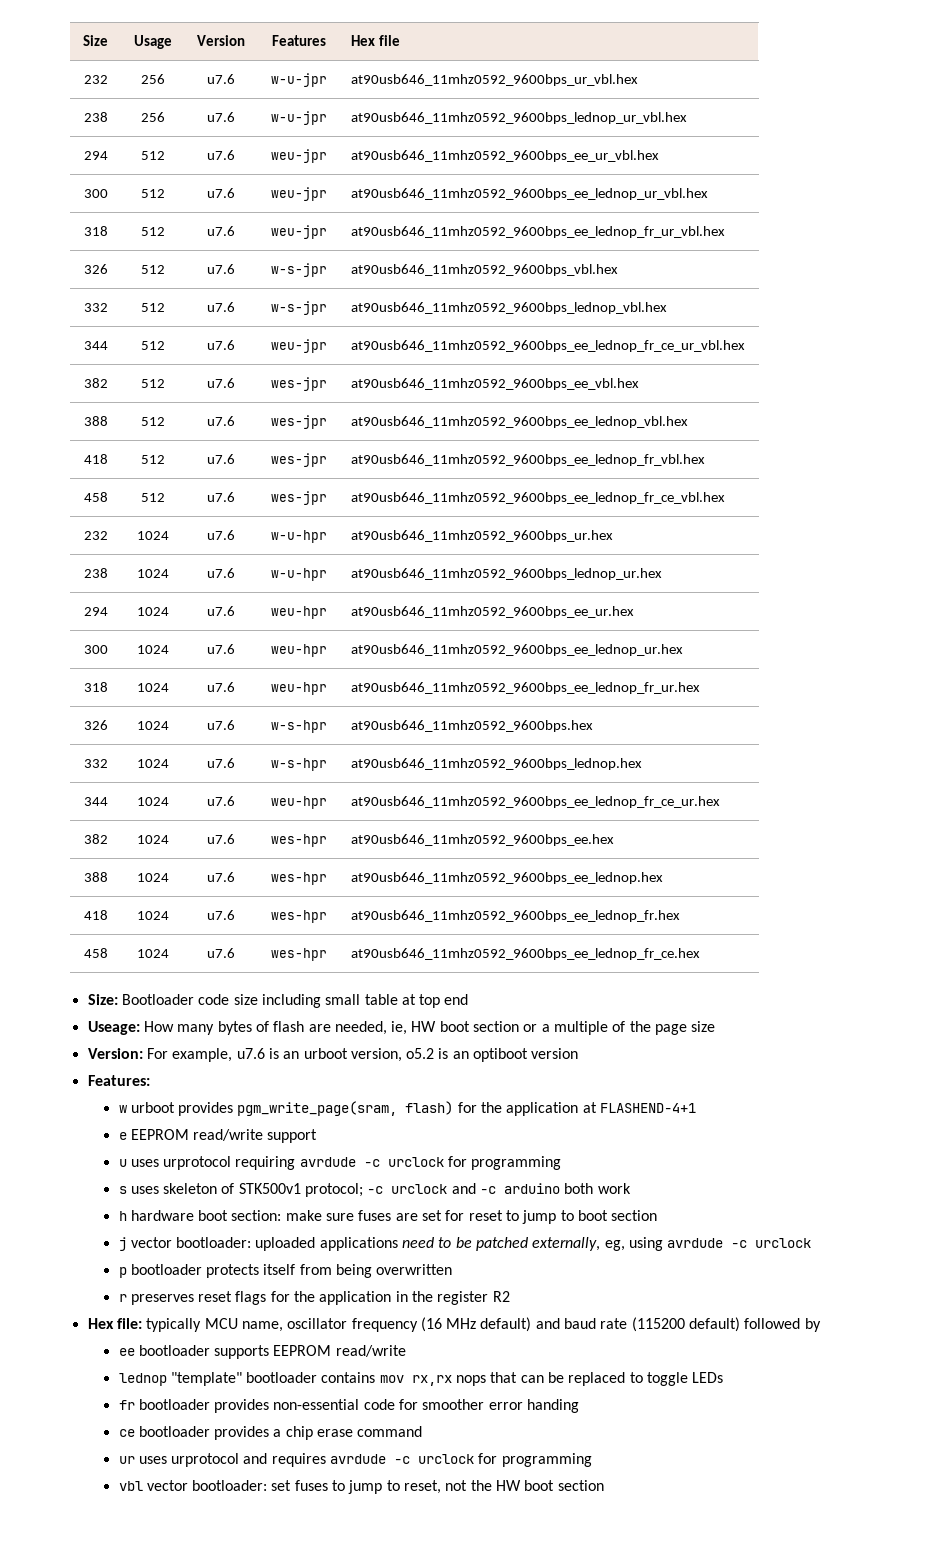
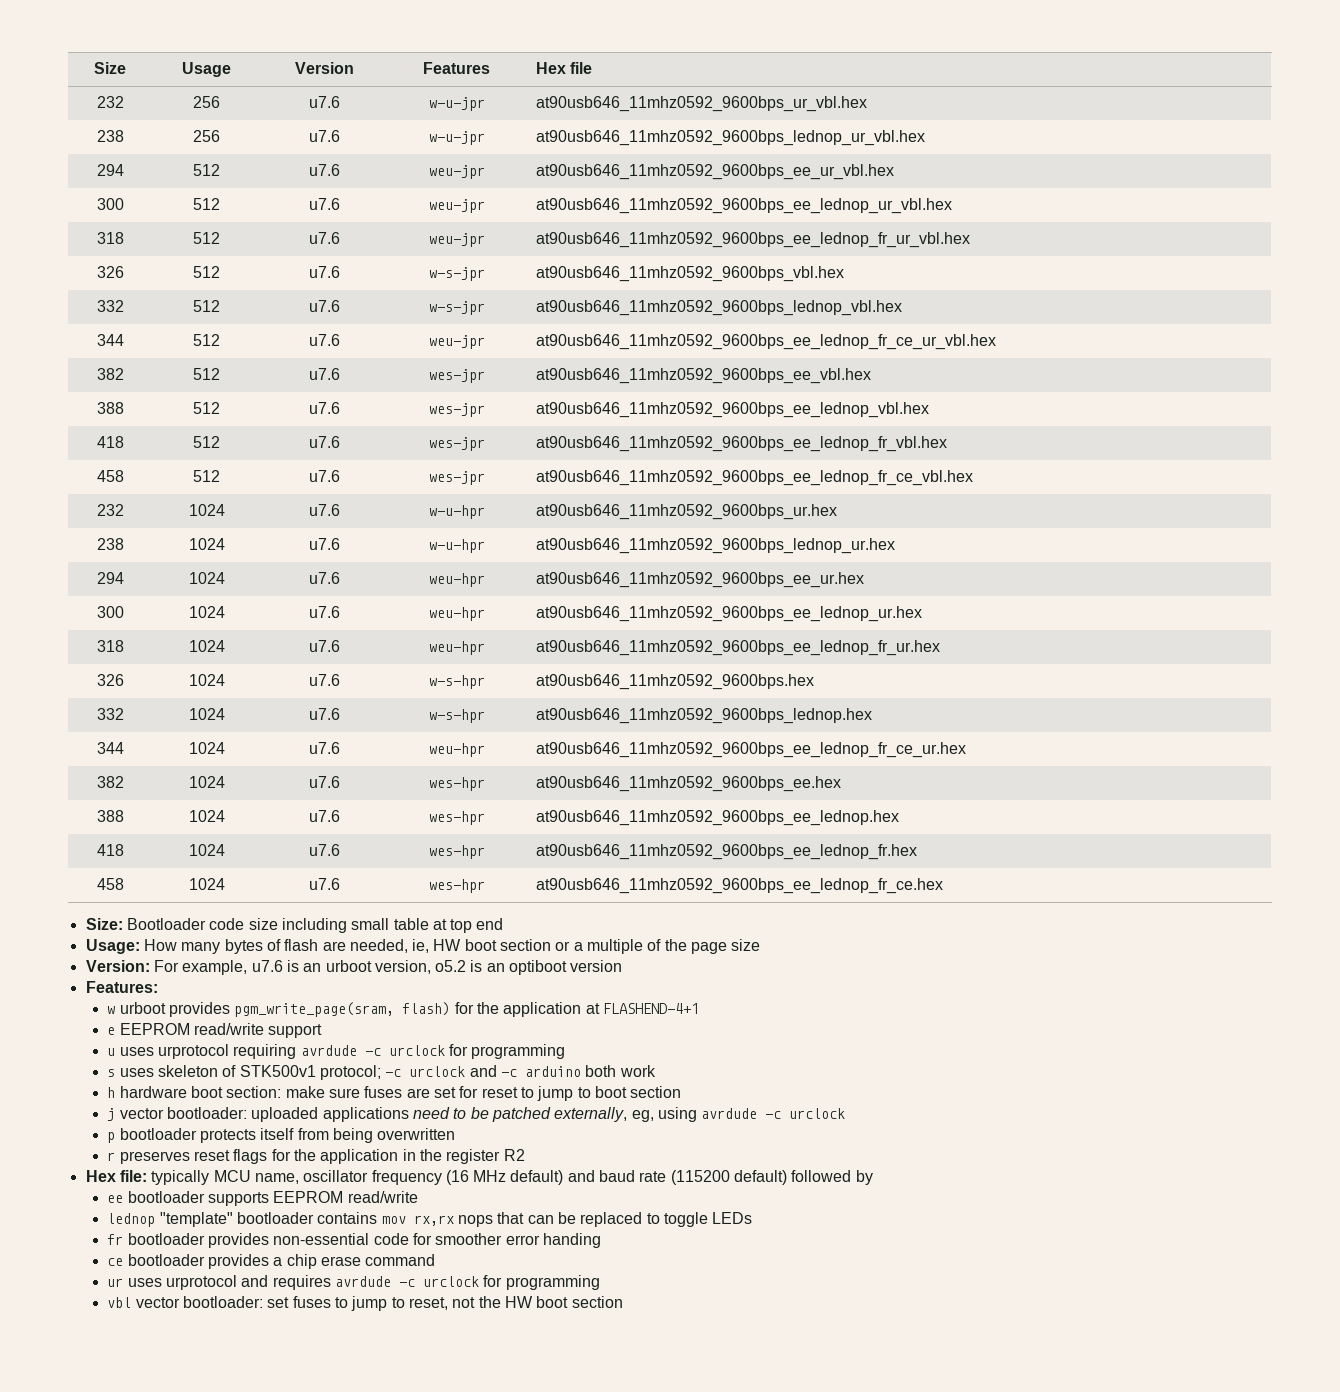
[87,1021,140,1035] Useage: -> [85,939,140,954] Usage:

